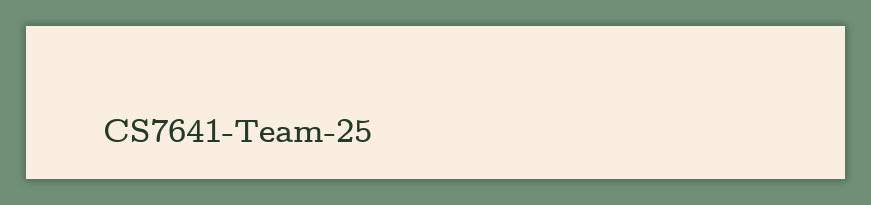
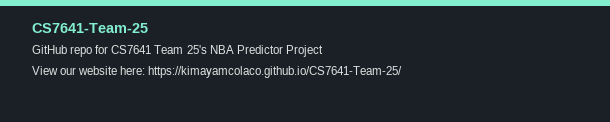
(372, 130) none -> [32,45,323,57] [32,66,403,78] // GitHub repo for CS7641 Team 25's NBA Predictor Project // View our website here: https://kimayamcolaco.github.io/CS7641-Team-25/

